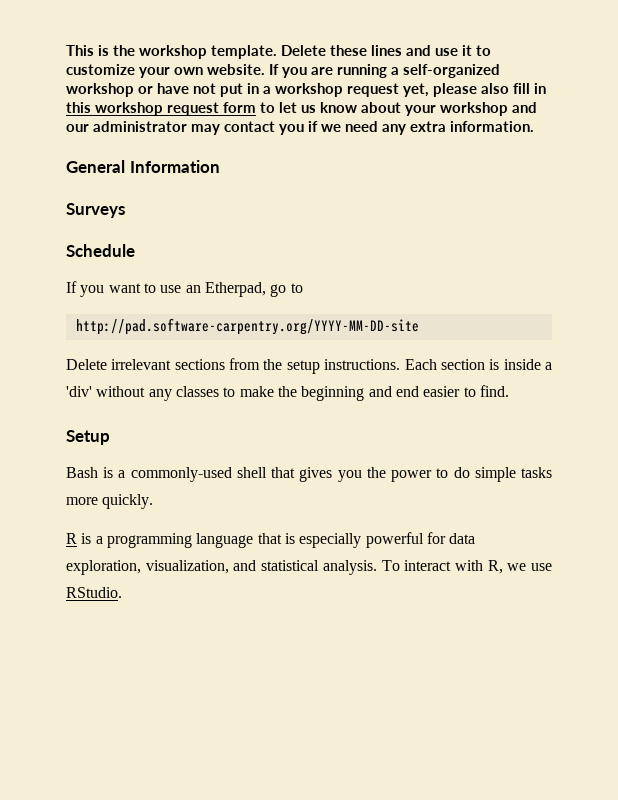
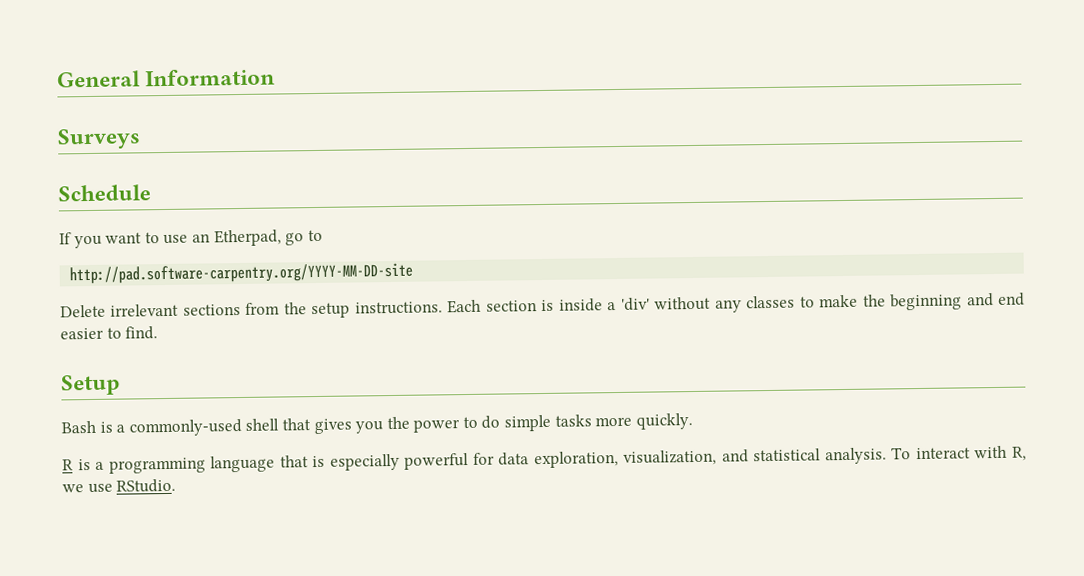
[66,45,491,59] [66,64,500,78] [66,83,546,97] [66,102,537,116] [66,121,534,135] This is the workshop template. Delete these lines and use it to customize your own website. If you are running a self-organized workshop or have not put in a workshop request yet, please also fill in this workshop request form to let us know about your workshop and our administrator may contact you if we need any extra information. // -> (57, 79) none

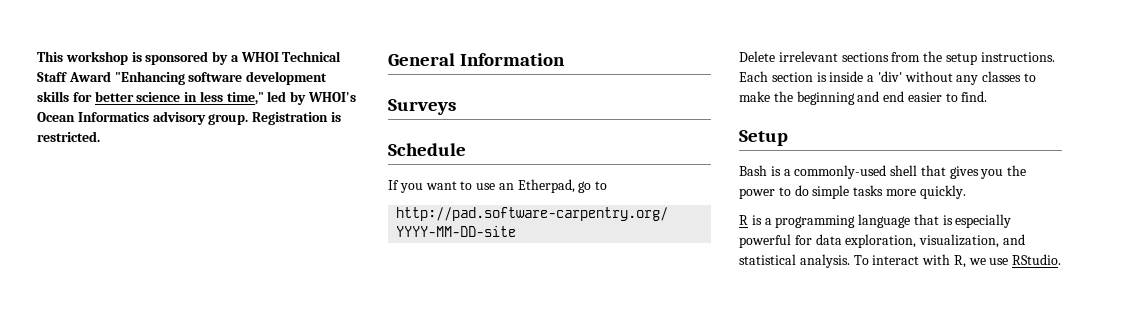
(57, 79) none -> [37,51,342,65] [37,71,328,85] [37,91,357,105] [37,111,341,125] [37,131,100,142] This workshop is sponsored by a WHOI Technical Staff Award "Enhancing software development skills for better science in less time," led by WHOI's Ocean Informatics advisory group. Registration is restricted. //

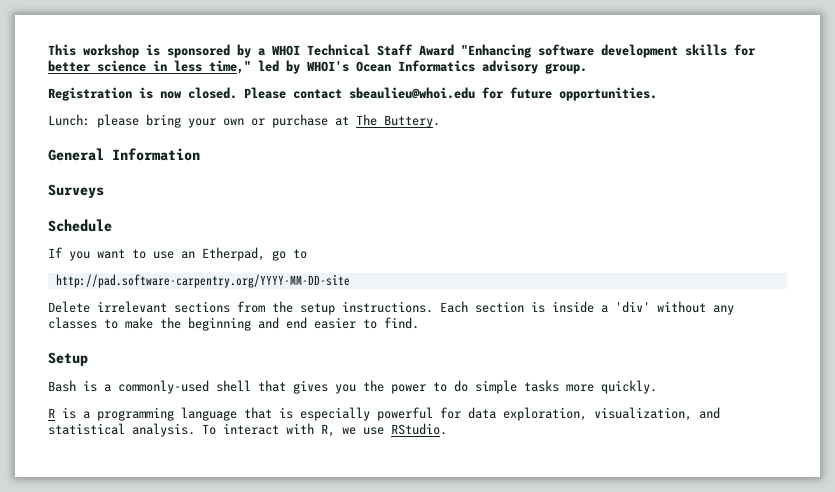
(249, 119) none -> (587, 68) //
[37,131,100,142] restricted. -> [160,87,657,101] [48,114,440,128] now closed. Please contact sbeaulieu@whoi.edu for future opportunities. // Lunch: please bring your own or purchase at The Buttery.

